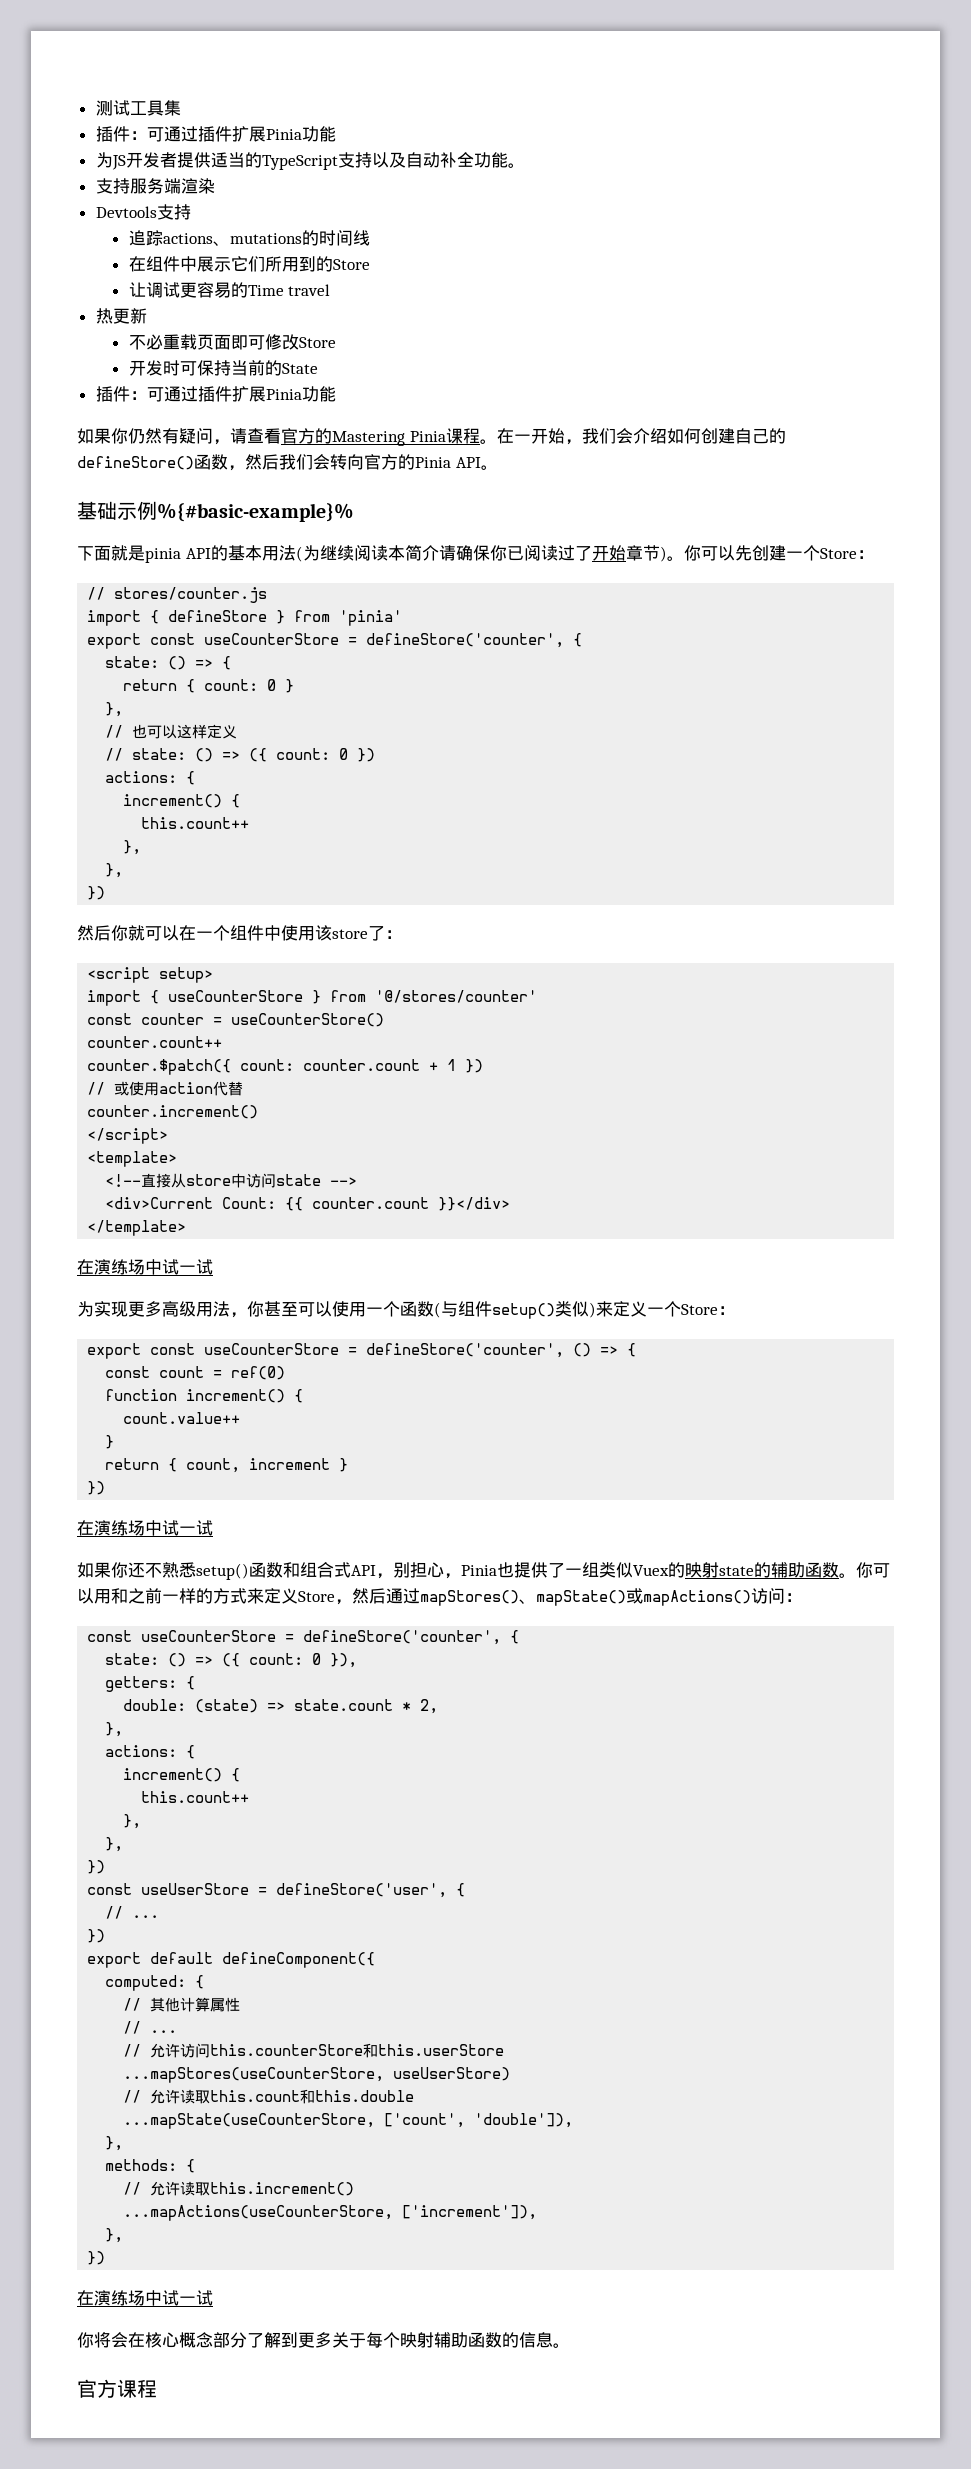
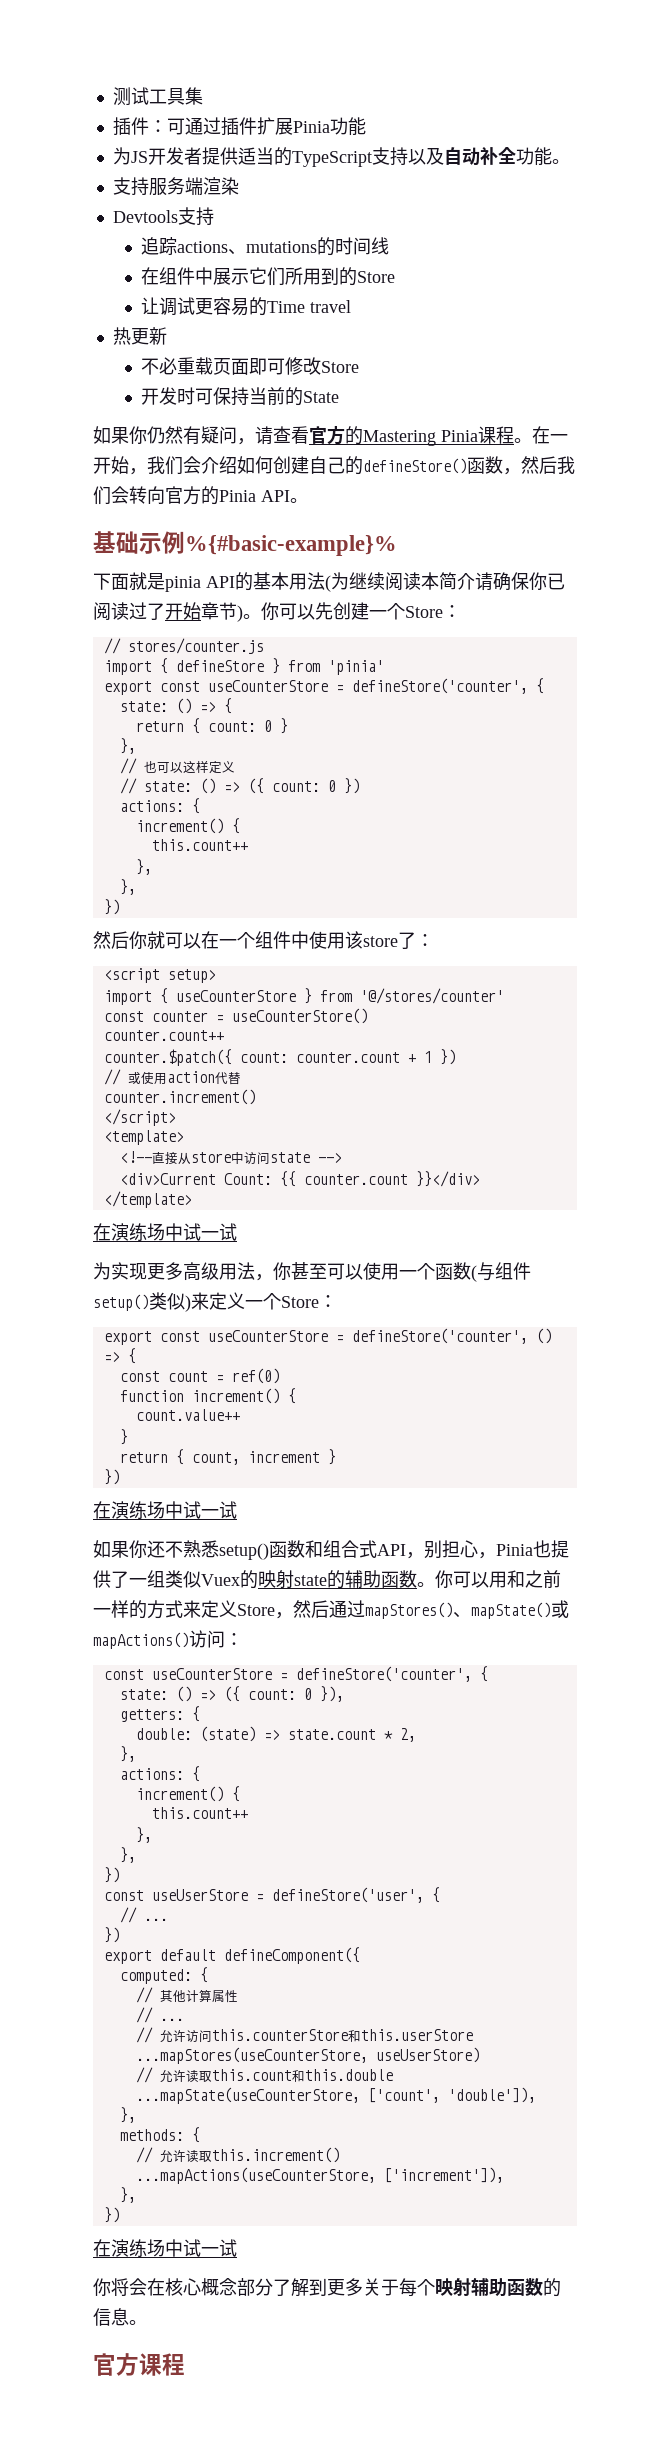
[95,386,336,402] // 插件：可通过插件扩展Pinia功能 -> (340, 397) none

